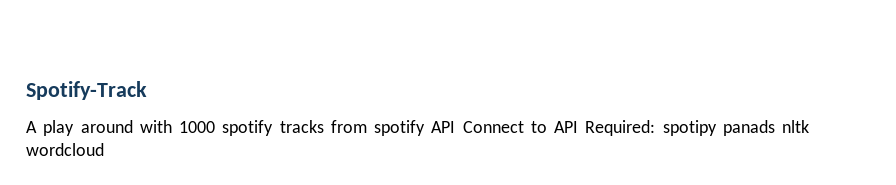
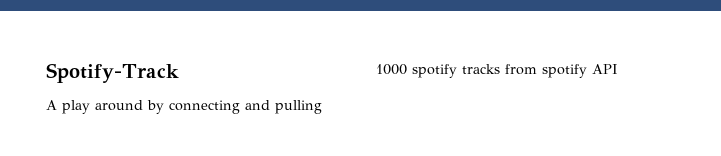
[139,120,172,133] with -> [147,100,322,114] by connecting and pulling
[462,120,809,136] [26,143,104,156] Connect to API Required: spotipy panads nltk wordcloud -> (618, 69) none

